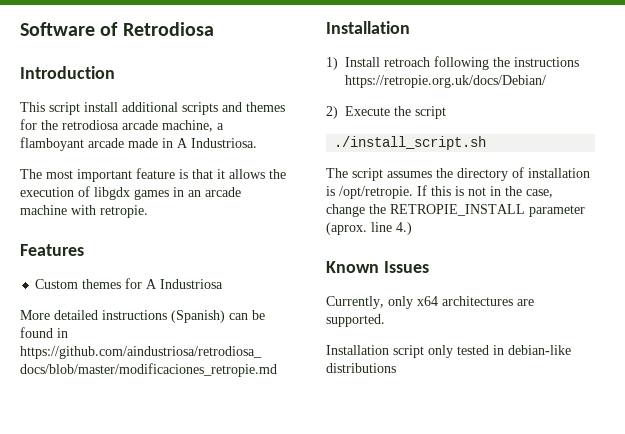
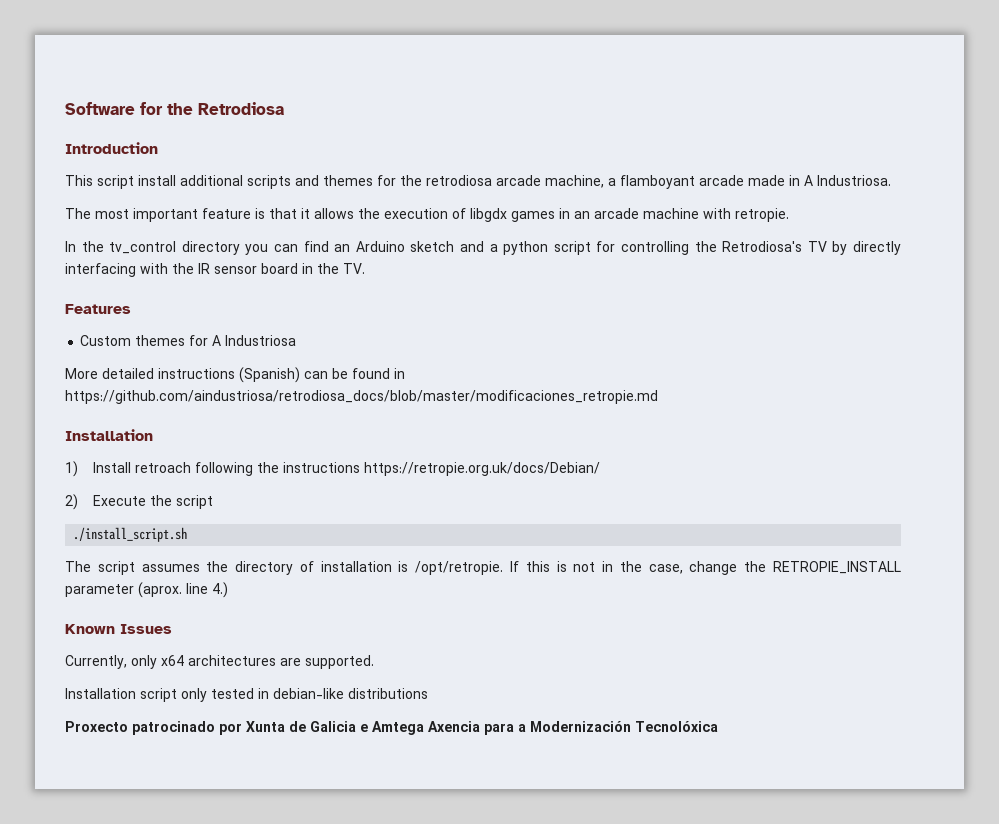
[100,22,119,36] of -> [140,102,193,115] for the
(148, 211) none -> [65,241,902,255] [65,263,365,277] // In the tv_control directory you can find an Arduino sketch and a python script for controlling the Retrodiosa's TV by directly interfacing with the IR sensor board in the TV.
(396, 368) none -> [65,721,718,735] // Proxecto patrocinado por Xunta de Galicia e Amtega Axencia para a Modernización Tecnolóxica

